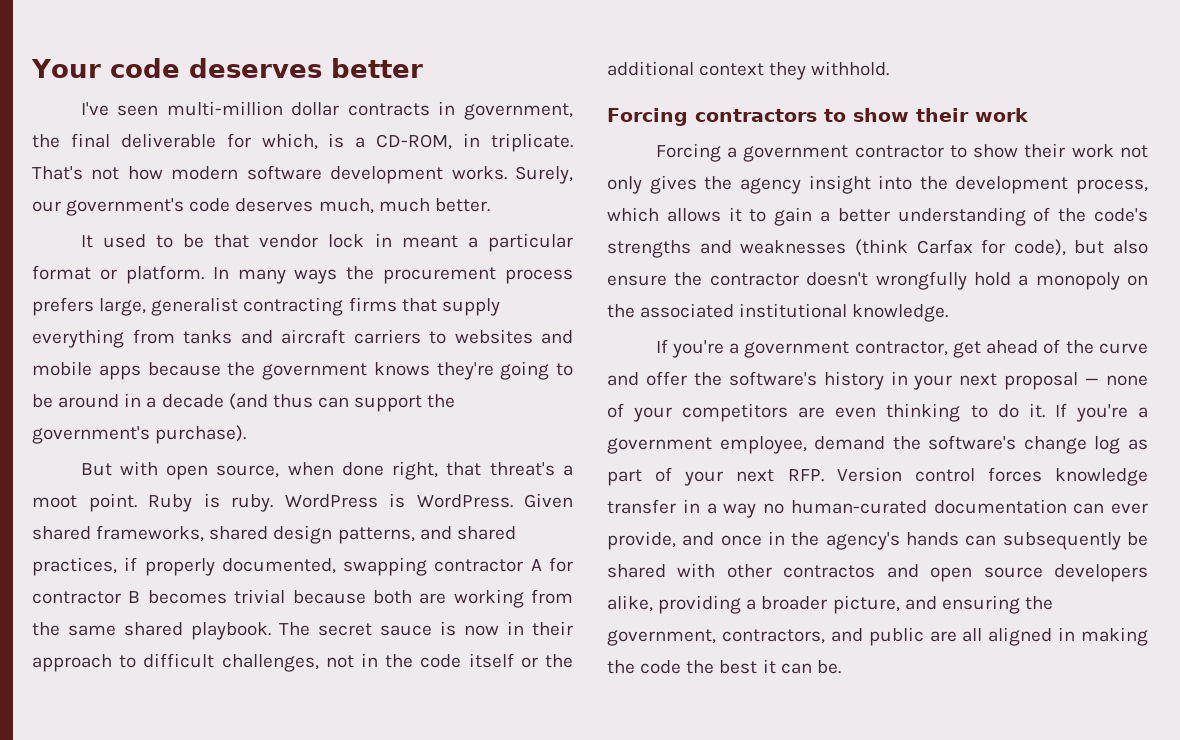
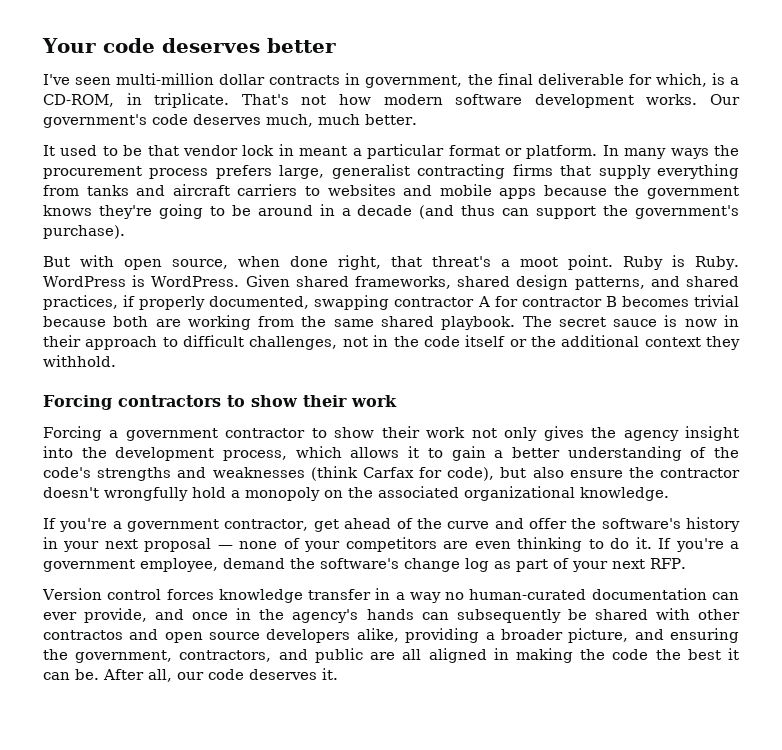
[515,166,574,184] [32,201,61,212] Surely, our -> [710,94,741,105] Our
[231,494,273,512] ruby. -> [695,256,740,270] Ruby.
[739,303,848,318] institutional -> [464,486,575,501] organizational
(824, 475) none -> (686, 563) //
(841, 667) none -> [103,668,338,682] After all, our code deserves it.

